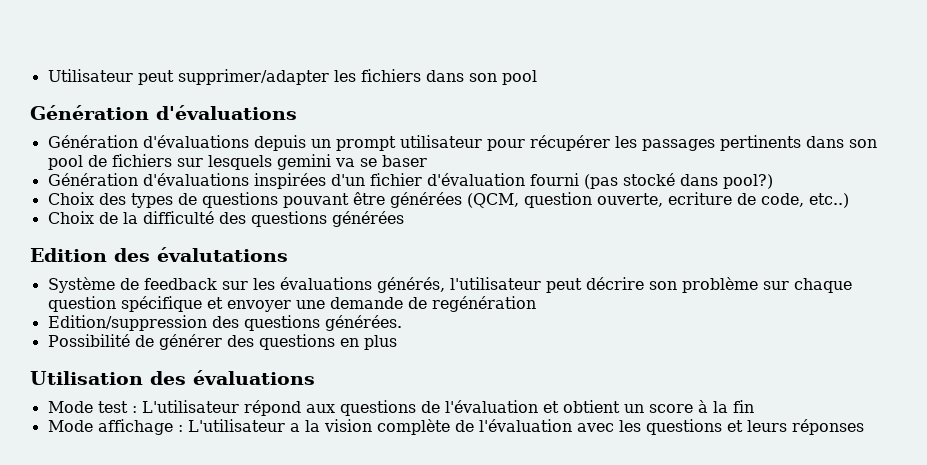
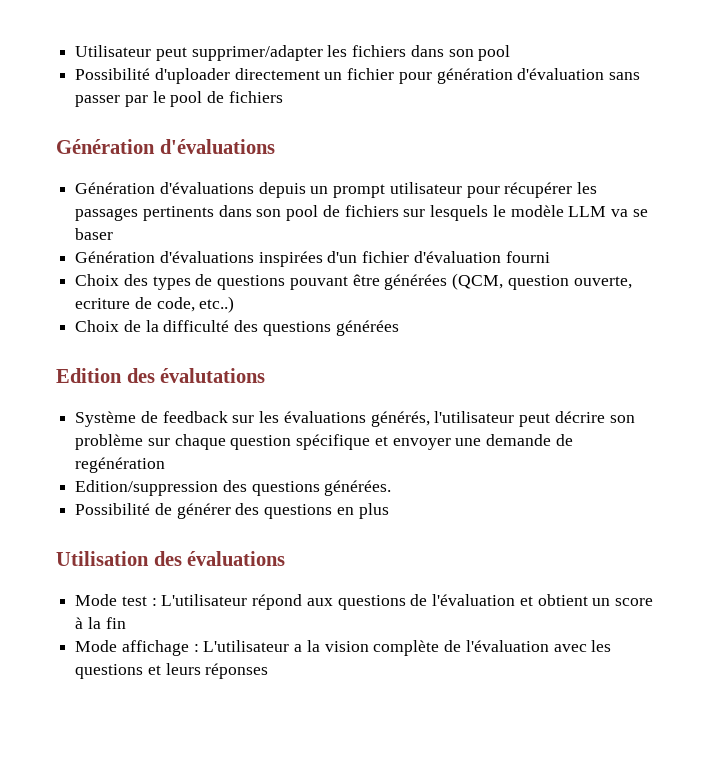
(537, 77) none -> [75,68,641,84] [75,91,283,107] // Possibilité d'uploader directement un fichier pour génération d'évaluation sans passer par le pool de fichiers
[276,154,331,170] gemini -> [492,205,607,217] le modèle LLM
[583,173,773,189] (pas stocké dans pool?) -> (550, 257) none

